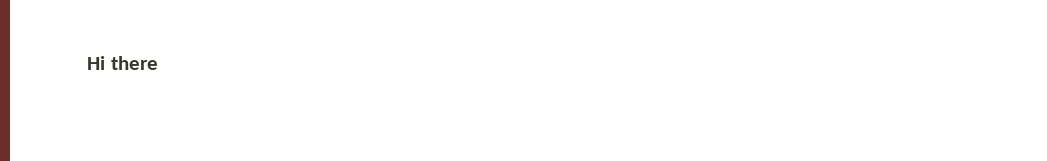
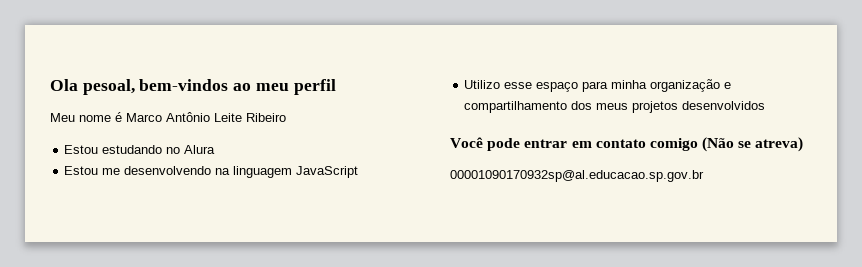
[87,56,158,70] Hi there -> [50,79,336,95] [50,112,286,122] [64,145,216,154] [64,166,359,178] [464,79,732,92] [464,101,766,113] [450,137,804,152] [450,170,704,182] Ola pesoal, bem-vindos ao meu perfil // Meu nome é Marco Antônio Leite Ribeiro // Estou estudando no Alura // Estou me desenvolvendo na linguagem JavaScript // Utilizo esse espaço para minha organização e compartilhamento dos meus projetos desenvolvidos // Você pode entrar em contato comigo (Não se atreva) // 00001090170932sp@al.educacao.sp.gov.br

